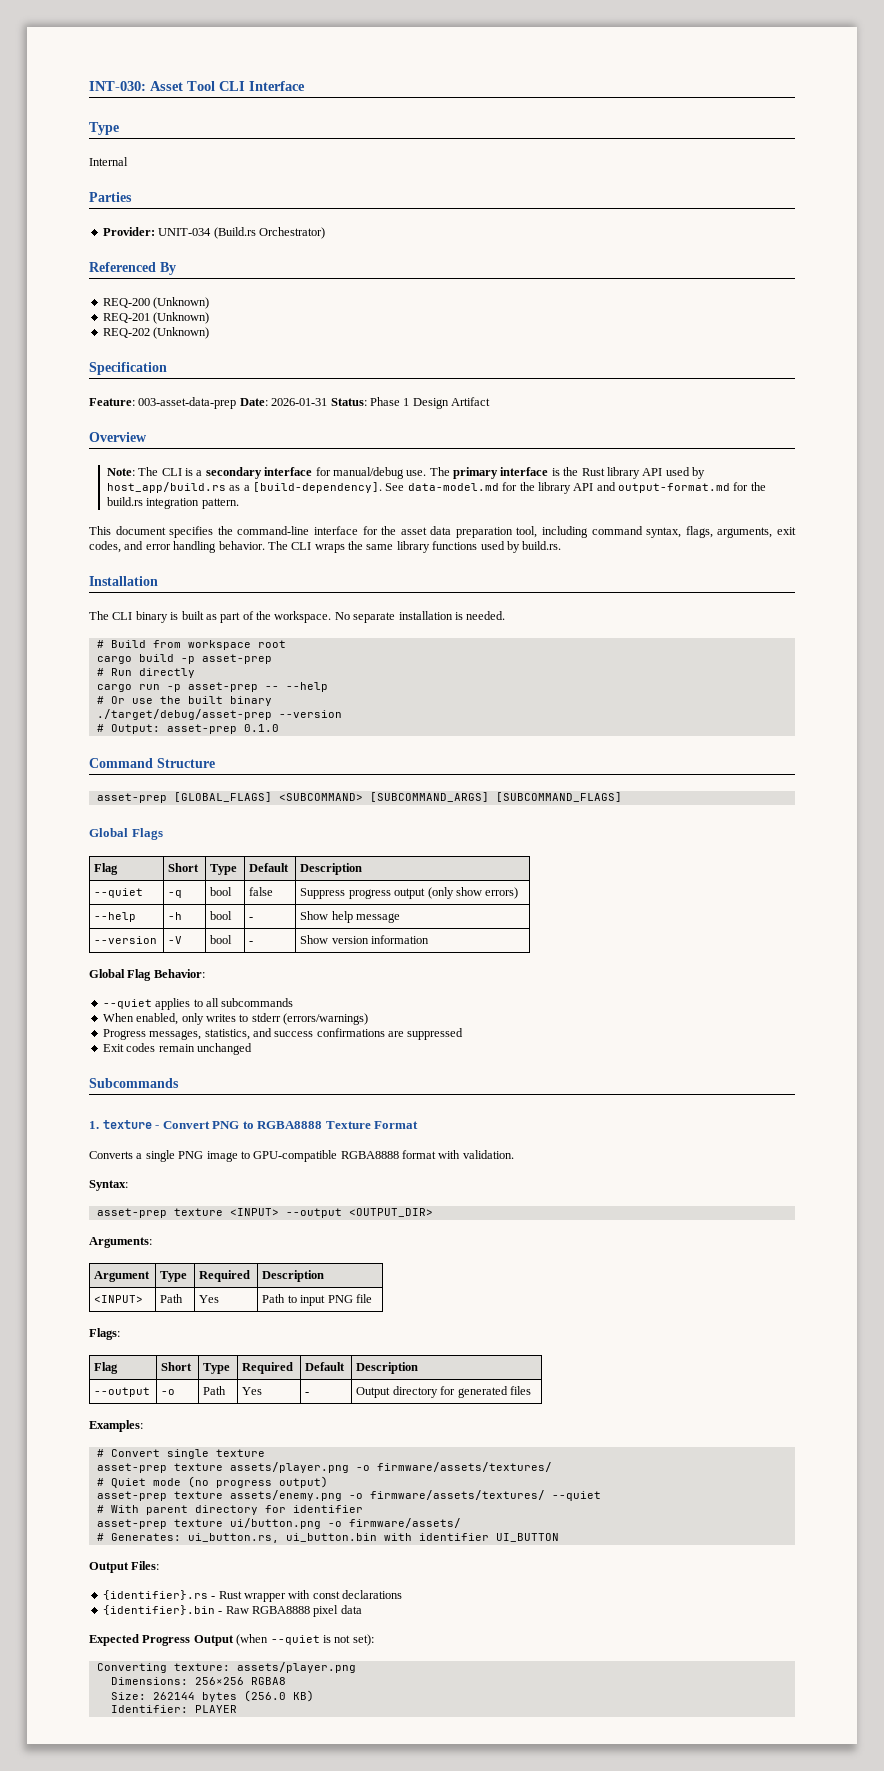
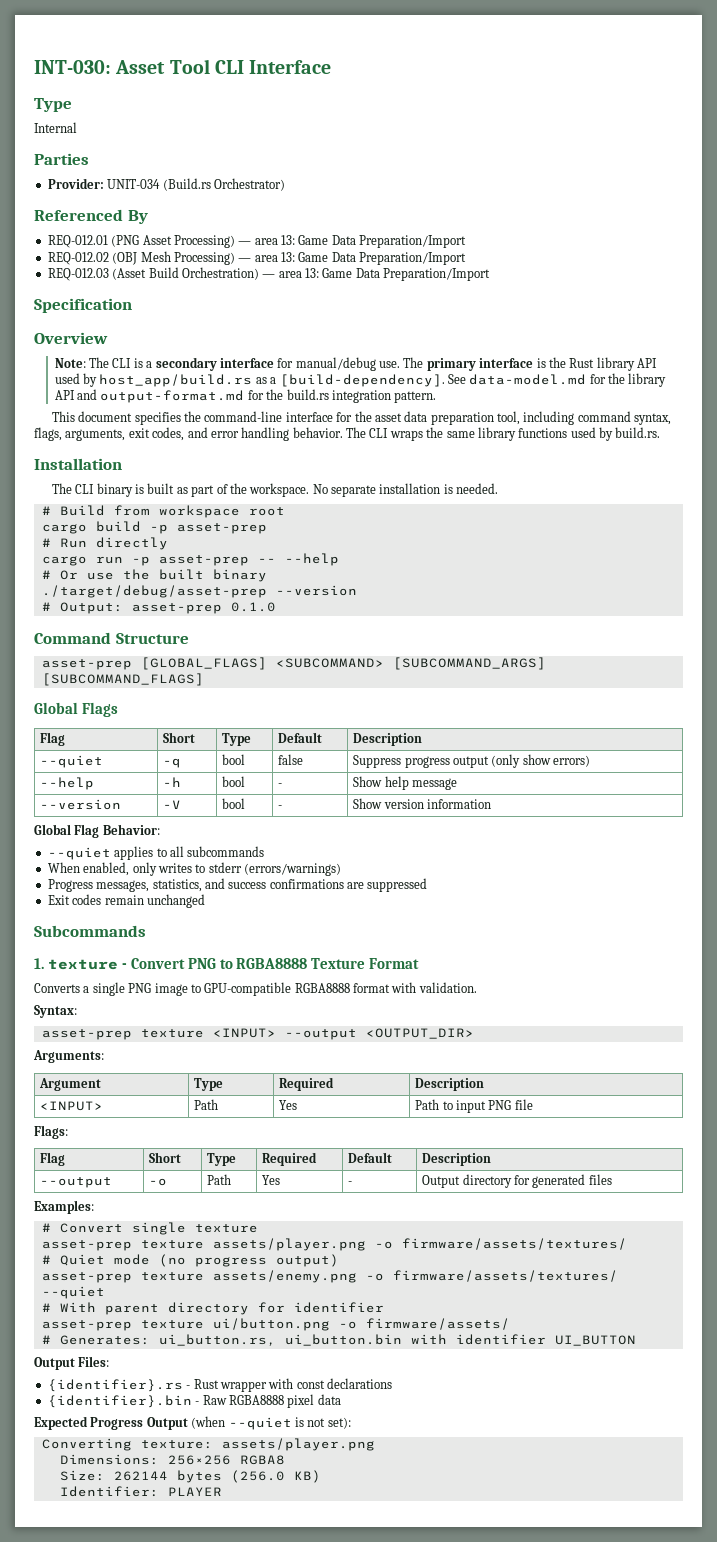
[102,297,210,309] [102,312,210,324] [102,327,210,339] [89,362,167,375] [89,397,490,409] REQ-200 (Unknown) // REQ-201 (Unknown) // REQ-202 (Unknown) // Specification // Feature: 003-asset-data-prep Date: 2026-01-31 Status: Phase 1 Design Artifact -> [47,235,467,248] [47,251,467,265] [47,267,491,281] [34,298,132,313] REQ-012.01 (PNG Asset Processing) — area 13: Game Data Preparation/Import // REQ-012.02 (OBJ Mesh Processing) — area 13: Game Data Preparation/Import // REQ-012.03 (Asset Build Orchestration) — area 13: Game Data Preparation/Import // Specification

